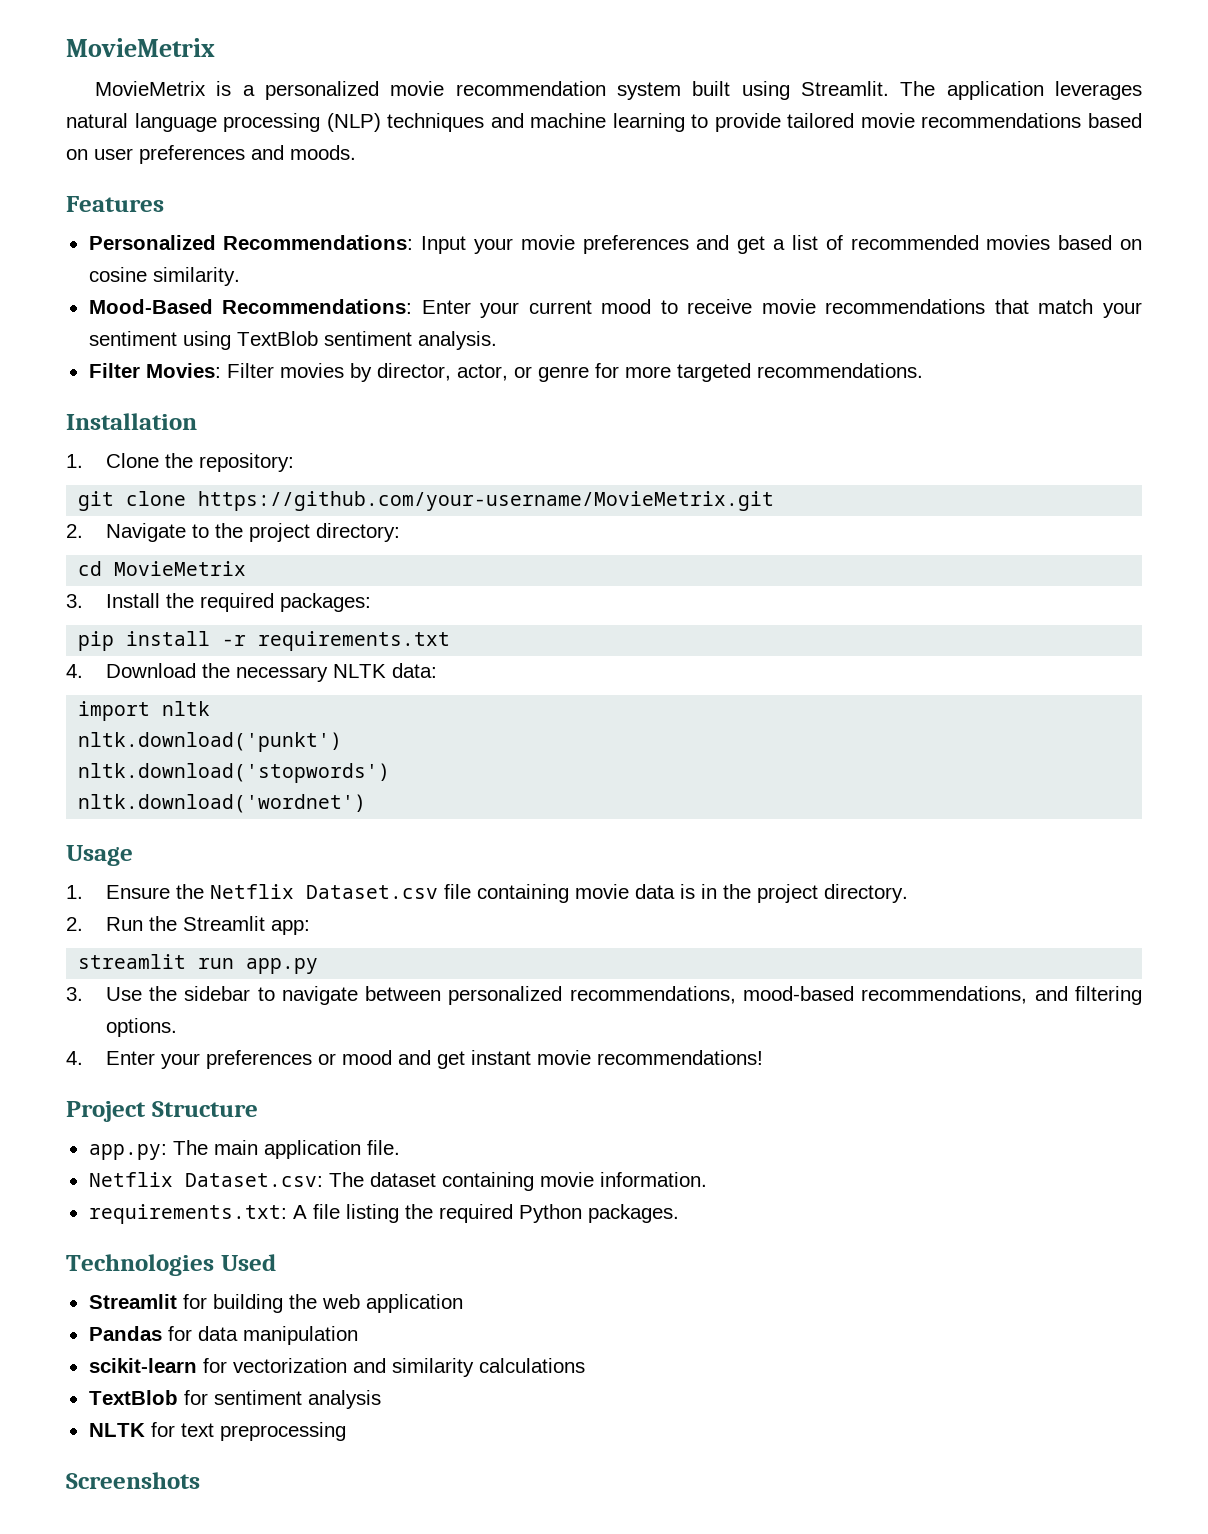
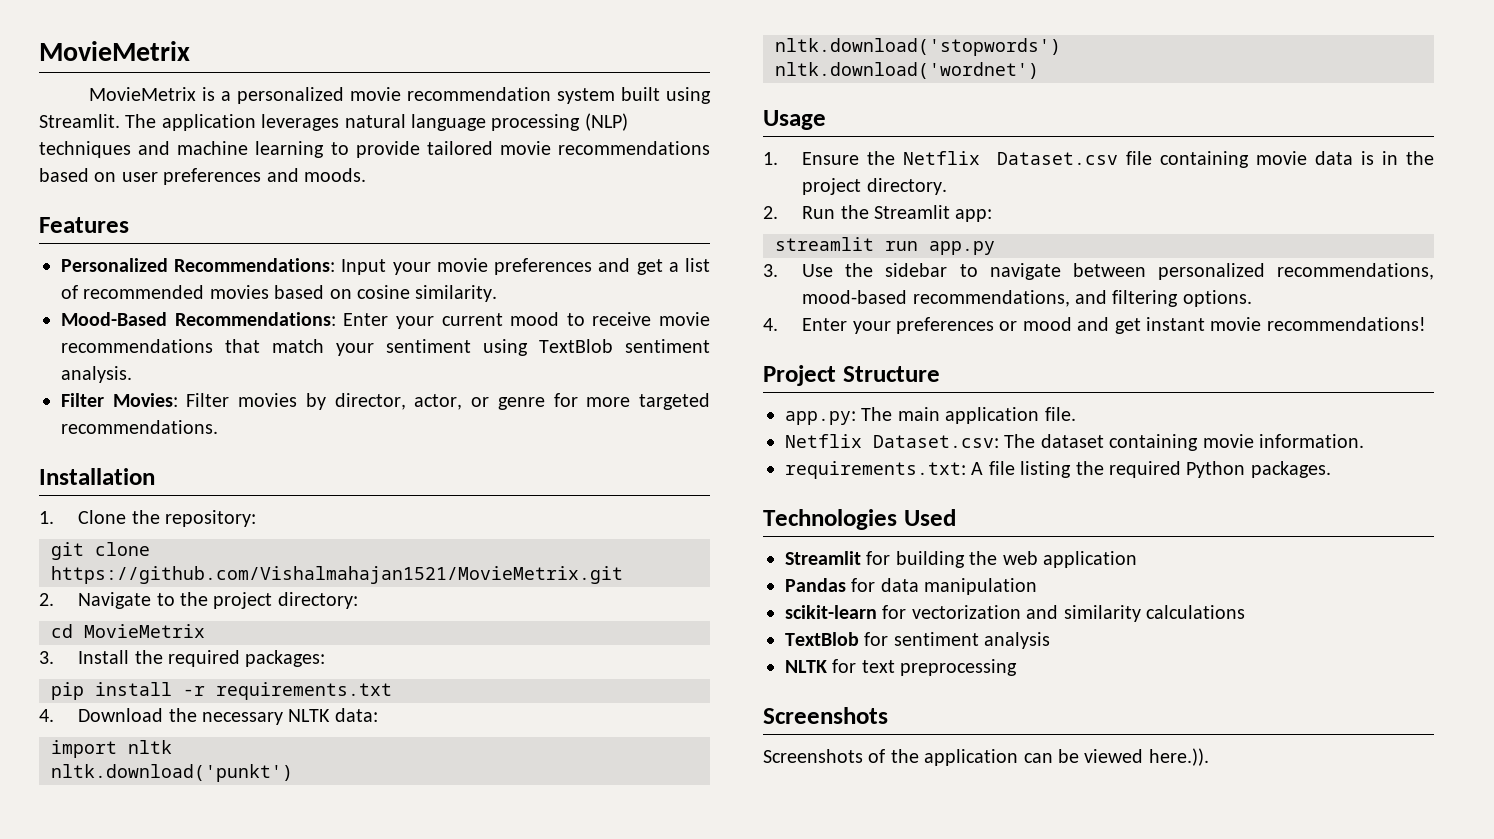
[198,491,775,511] https://github.com/your-username/MovieMetrix.git -> [51,566,623,584] https://github.com/Vishalmahajan1521/MovieMetrix.git
(200, 1480) none -> [763,748,1209,766] // Screenshots of the application can be viewed here.)).

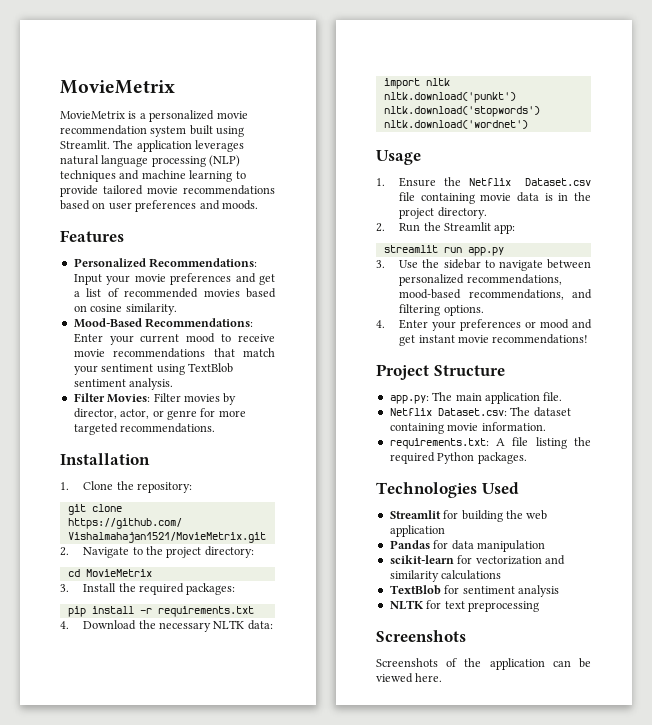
[1148,748,1209,766] here.)). -> [415,673,443,682] here.

